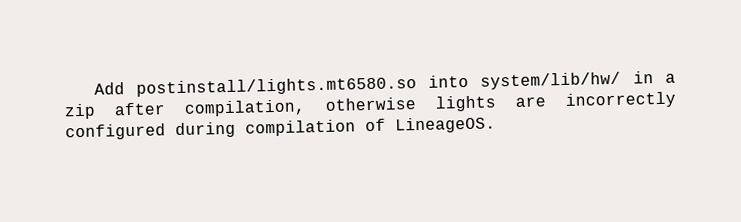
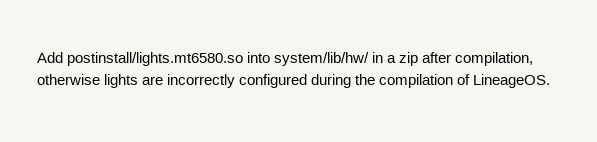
(236, 130) none -> [355,74,376,85] the

